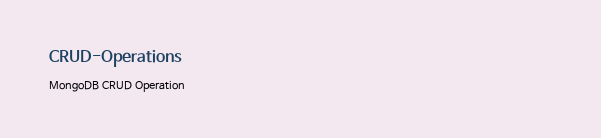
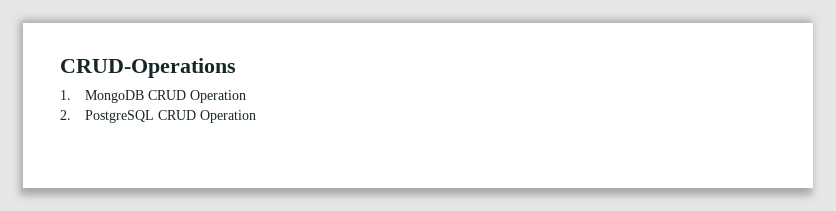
(182, 58) none -> [60,90,71,100] 1.
(185, 86) none -> [60,110,256,123] // 2. PostgreSQL CRUD Operation

